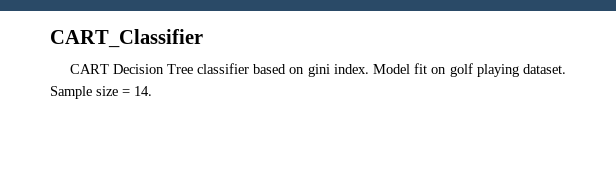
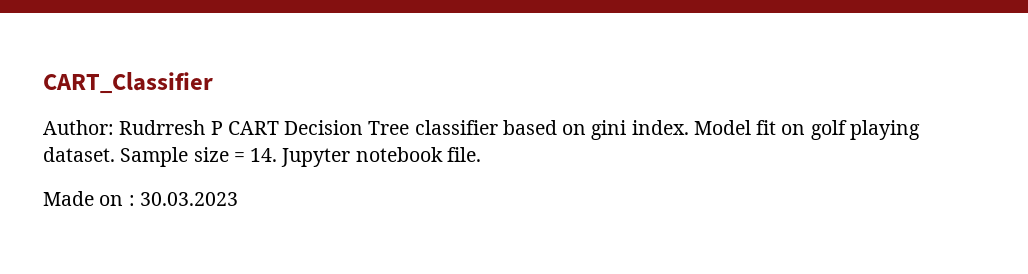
(203, 38) none -> [43,120,223,135] Author: Rudrresh P
(152, 91) none -> [281,147,481,167] [43,191,238,206] Jupyter notebook file. // Made on : 30.03.2023

